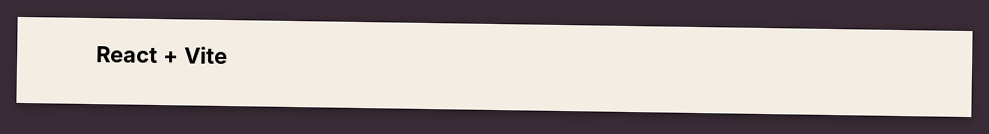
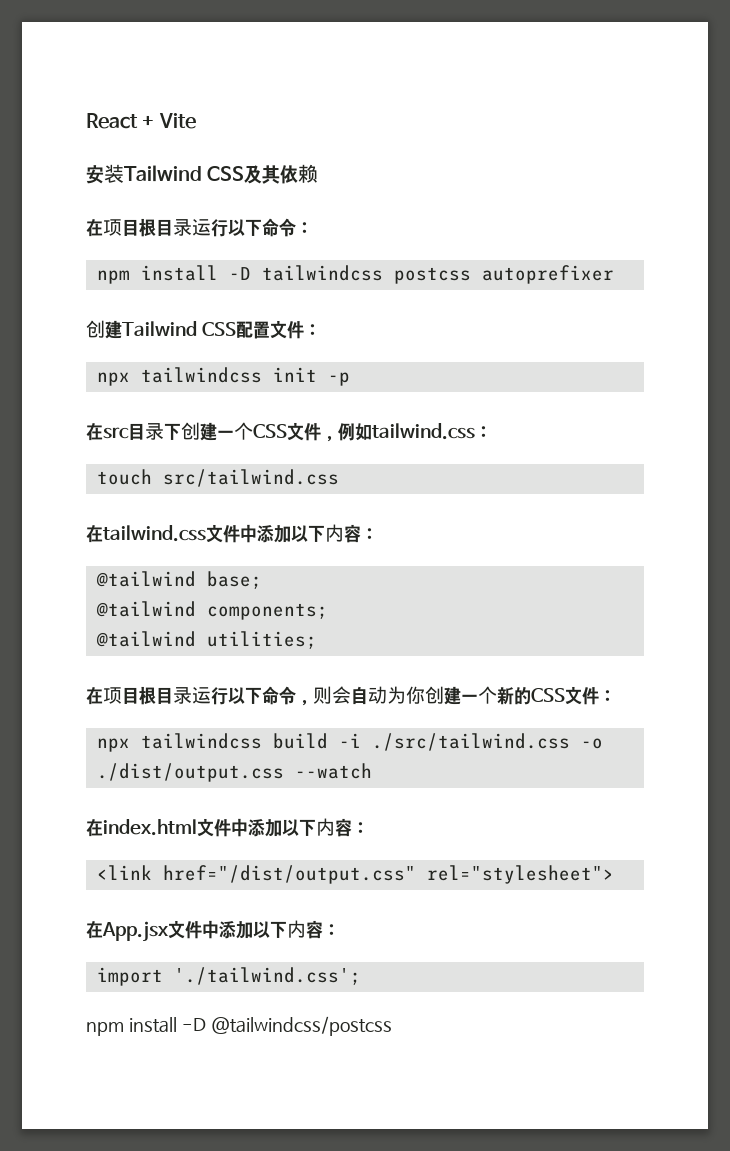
(228, 55) none -> [86,164,319,184] [86,218,313,237] [96,265,614,284] [86,320,322,339] [96,367,350,386] [86,422,492,442] [96,469,339,487] [86,524,378,543] [95,571,262,589] [95,601,328,620] [95,631,317,649] [86,686,616,706] [96,733,603,752] [96,763,372,782] [86,818,369,837] [96,865,614,884] [86,920,340,942] [96,967,361,986] [86,1016,392,1036] // 安装Tailwind CSS及其依赖 // 在项目根目录运行以下命令： // npm install -D tailwindcss postcss autoprefixer // 创建Tailwind CSS配置文件： // npx tailwindcss init -p // 在src目录下创建一个CSS文件，例如tailwind.css： // touch src/tailwind.css // 在tailwind.css文件中添加以下内容： // @tailwind base; // @tailwind components; // @tailwind utilities; // 在项目根目录运行以下命令，则会自动为你创建一个新的CSS文件： // npx tailwindcss build -i ./src/tailwind.css -o ./dist/output.css --watch // 在index.html文件中添加以下内容： // <link href="/dist/output.css" rel="stylesheet"> // 在App.jsx文件中添加以下内容： // import './tailwind.css'; // npm install -D @tailwindcss/postcss

